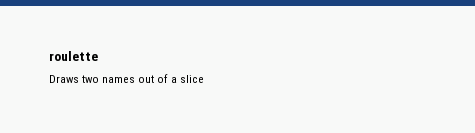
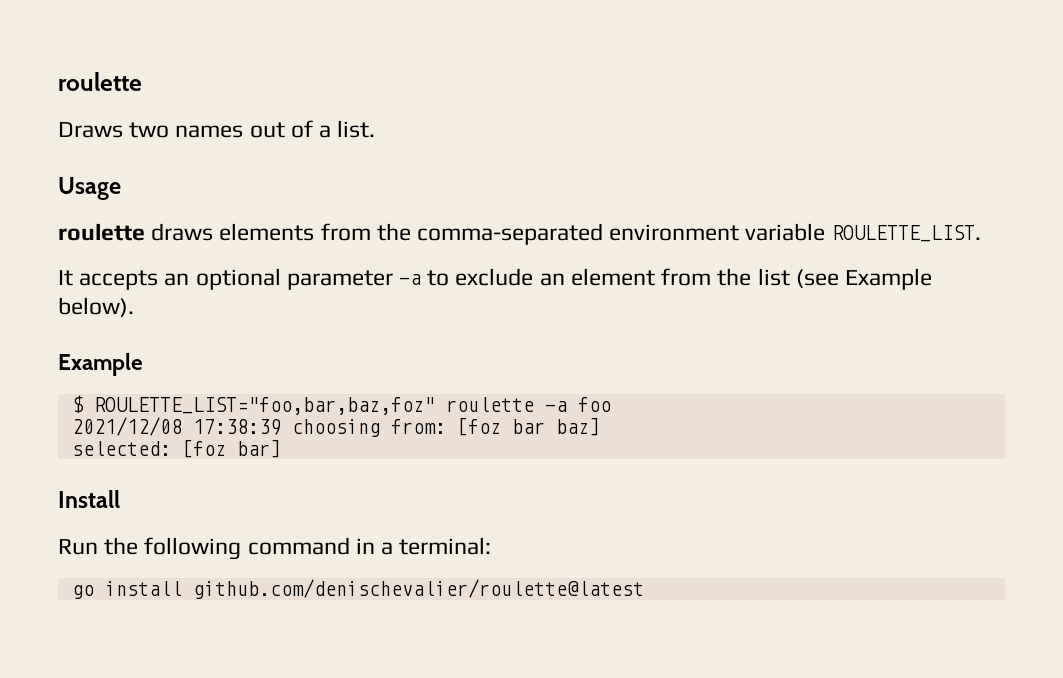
[179,75,204,83] slice -> [337,120,376,138] [58,177,121,200] [58,223,981,245] [58,268,932,290] [58,297,134,317] [58,353,143,376] [71,395,611,415] [71,417,600,437] [71,439,281,458] [58,490,120,508] [58,537,492,560] [71,579,644,599] list. // Usage // roulette draws elements from the comma-separated environment variable ROULETTE_LIST. // It accepts an optional parameter -a to exclude an element from the list (see Example below). // Example // $ ROULETTE_LIST="foo,bar,baz,foz" roulette -a foo // 2021/12/08 17:38:39 choosing from: [foz bar baz] // selected: [foz bar] // Install // Run the following command in a terminal: // go install github.com/denischevalier/roulette@latest

